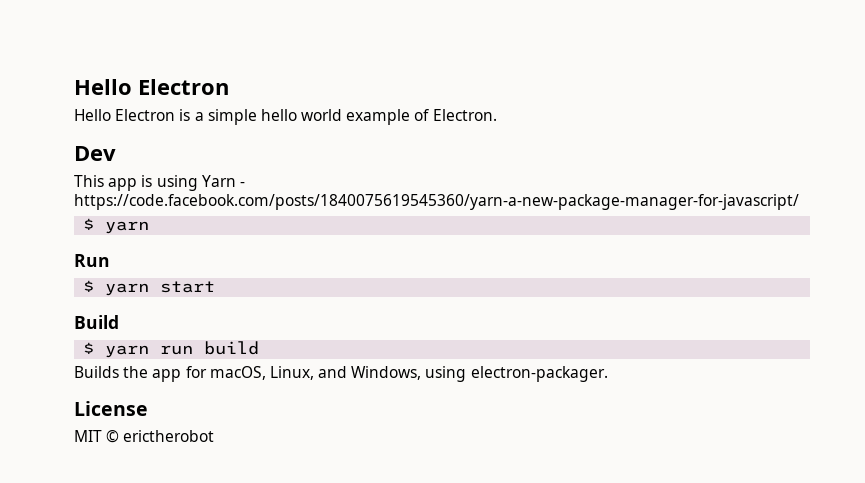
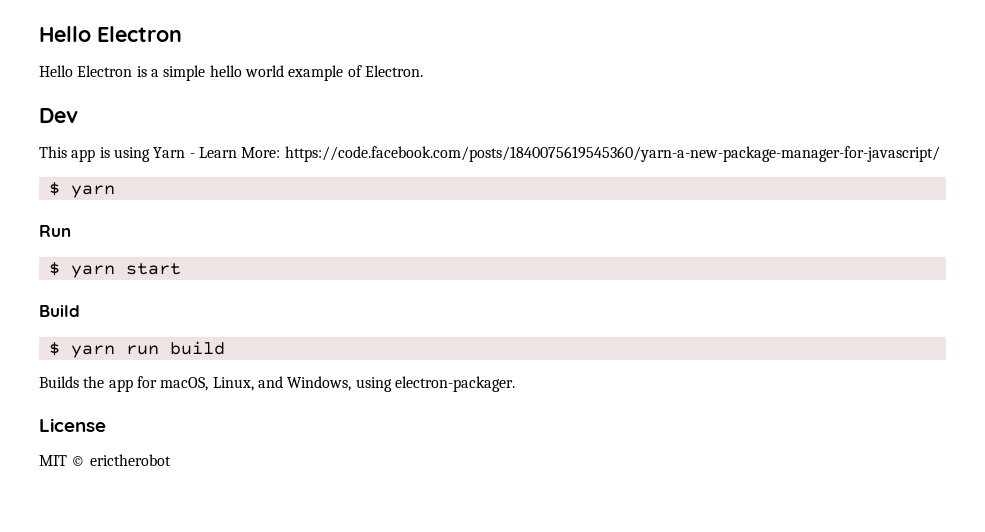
(245, 184) none -> [198,147,281,158] Learn More:

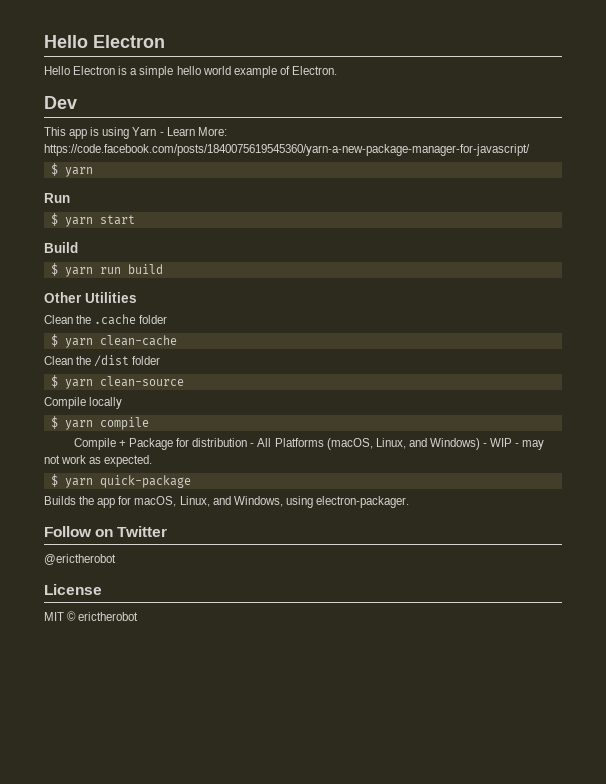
(225, 348) none -> [44,292,137,303] [44,314,168,325] [50,334,177,348] [44,355,161,367] [50,375,184,389] [44,397,123,409] [50,416,149,430] [73,438,545,450] [44,455,153,467] [50,474,191,488] // Other Utilities // Clean the .cache folder // $ yarn clean-cache // Clean the /dist folder // $ yarn clean-source // Compile locally // $ yarn compile // Compile + Package for distribution - All Platforms (macOS, Linux, and Windows) - WIP - may not work as expected. // $ yarn quick-package
(515, 384) none -> [44,526,168,537] [44,554,116,565] // Follow on Twitter // @erictherobot

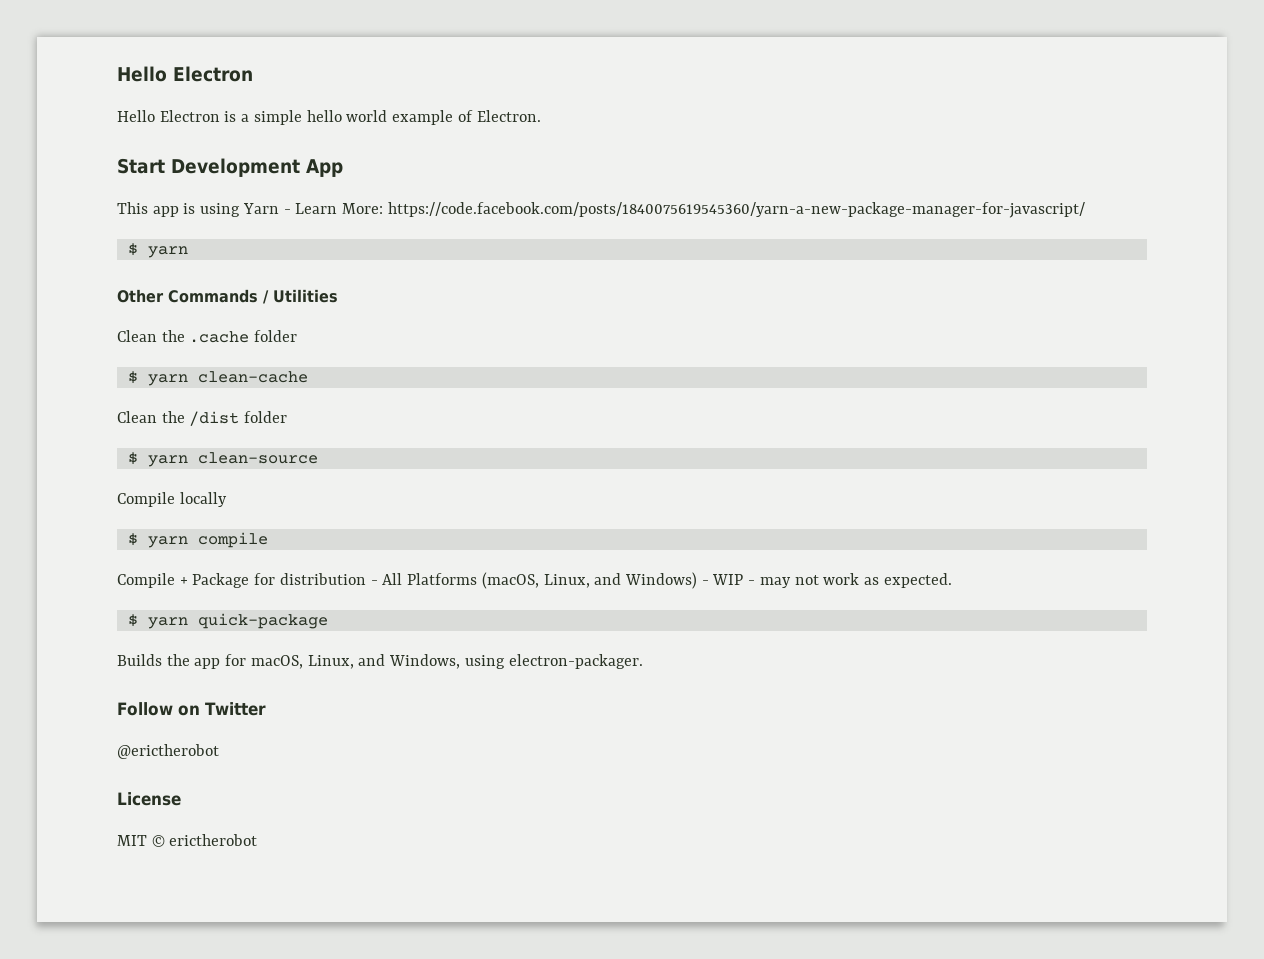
[44,96,77,109] Dev -> [117,158,343,177] Start Development App
[44,193,70,203] [50,213,135,227] [44,242,78,253] [50,263,163,277] // Run // $ yarn start // Build // $ yarn run build -> (188, 252) none
(82, 297) none -> [168,289,269,304] Commands /

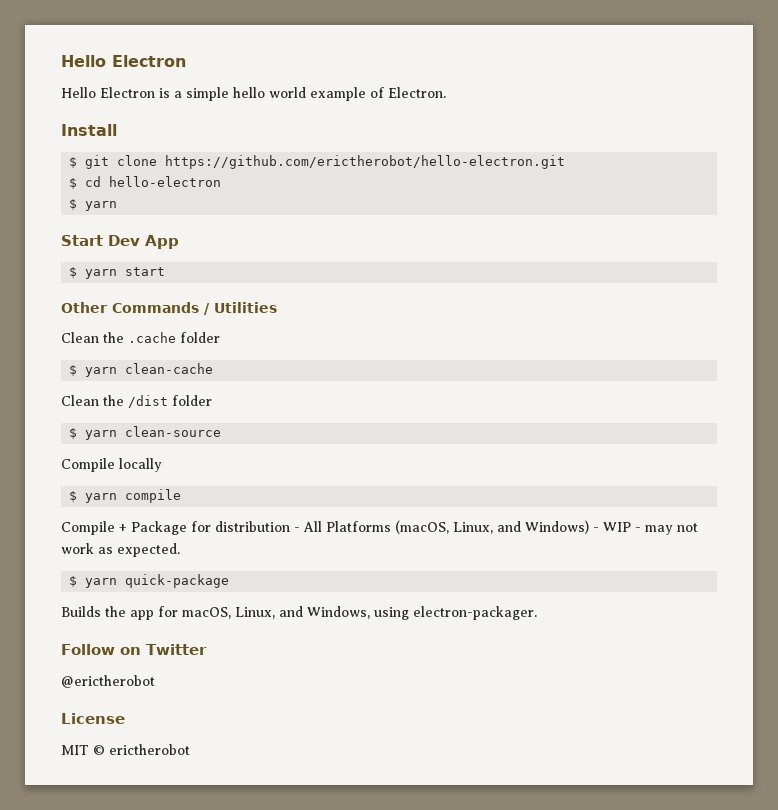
[117,158,343,177] [117,202,1085,218] [127,243,188,258] Start Development App // This app is using Yarn - Learn More: https://code.facebook.com/posts/1840075619545360/yarn-a-new-package-manager-for-javascript/ // $ yarn -> [61,124,117,136] [69,155,566,169] [69,176,222,189] [69,199,118,211] [61,235,179,249] [69,267,166,279] Install // $ git clone https://github.com/erictherobot/hello-electron.git // $ cd hello-electron // $ yarn // Start Dev App // $ yarn start

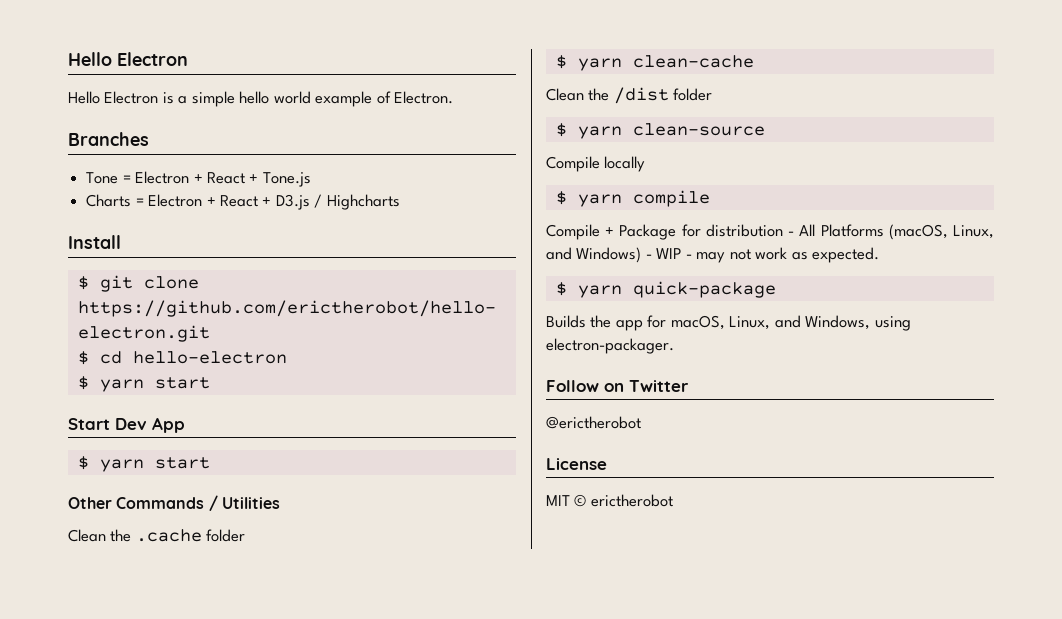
(446, 92) none -> [68,132,149,146] [86,171,311,187] [86,194,400,210] // Branches // Tone = Electron + React + Tone.js // Charts = Electron + React + D3.js / Highcharts
(118, 206) none -> [154,377,210,389] start

